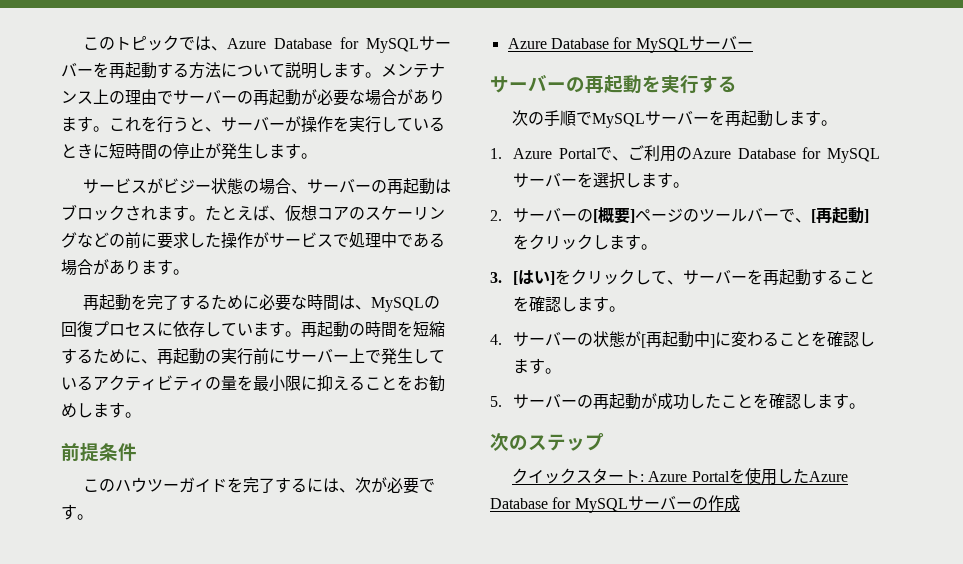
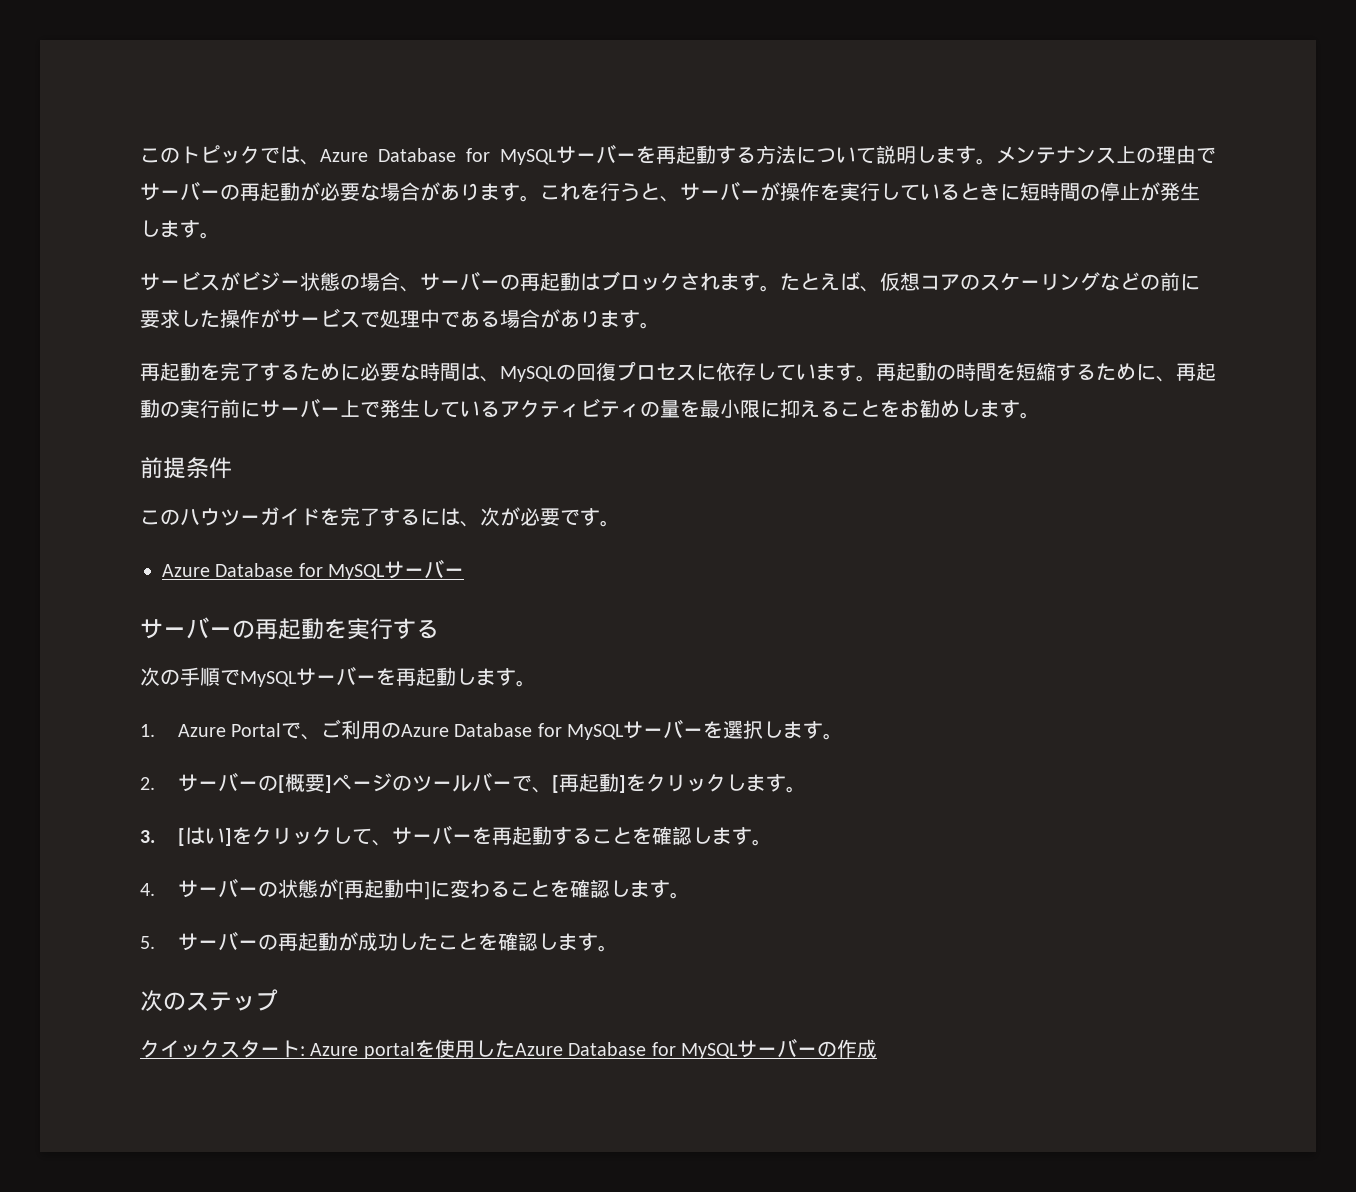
[691,471,730,482] Portal -> [363,1042,415,1059] portal

